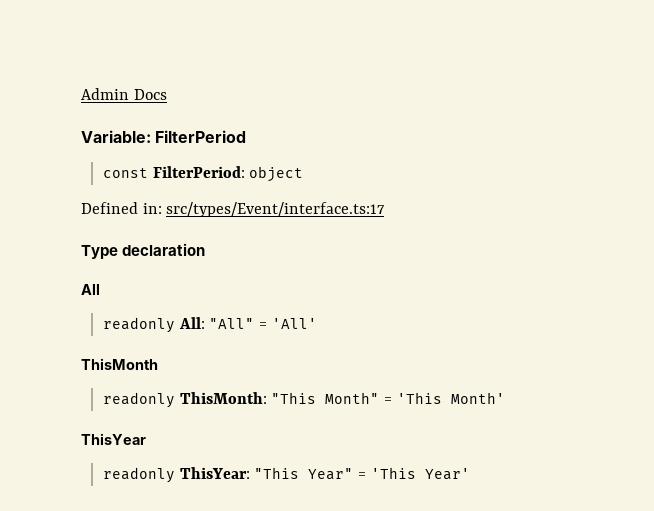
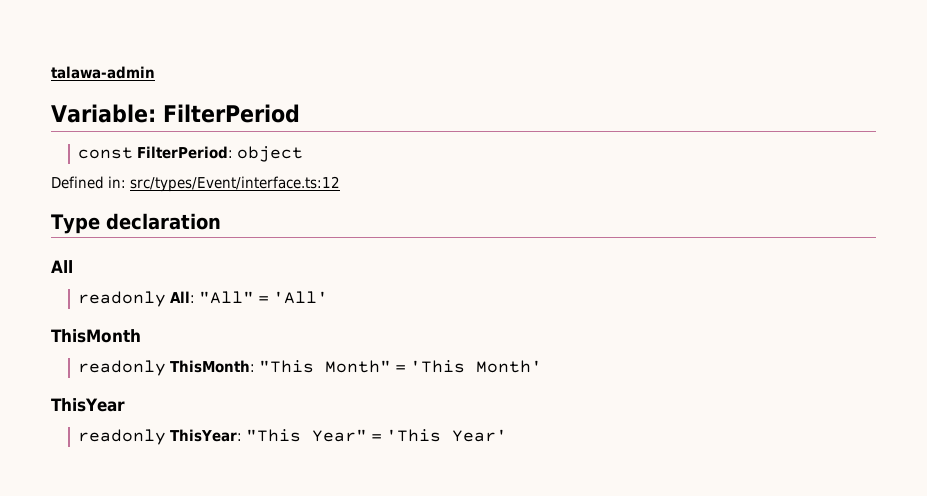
[81,88,167,100] Admin Docs -> [51,66,155,79] talawa-admin
[166,202,386,217] src/types/Event/interface.ts:17 -> [130,176,340,192] src/types/Event/interface.ts:12

